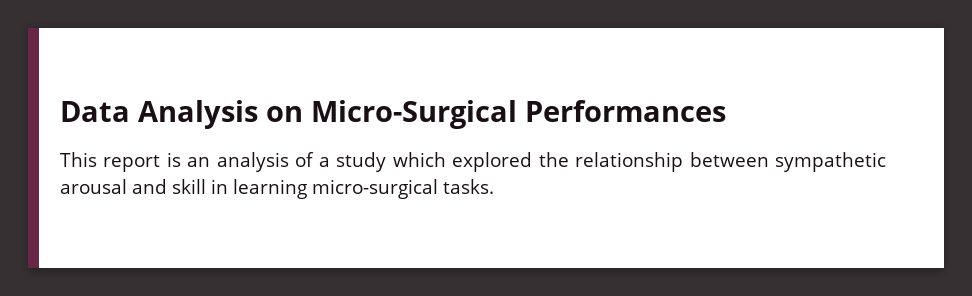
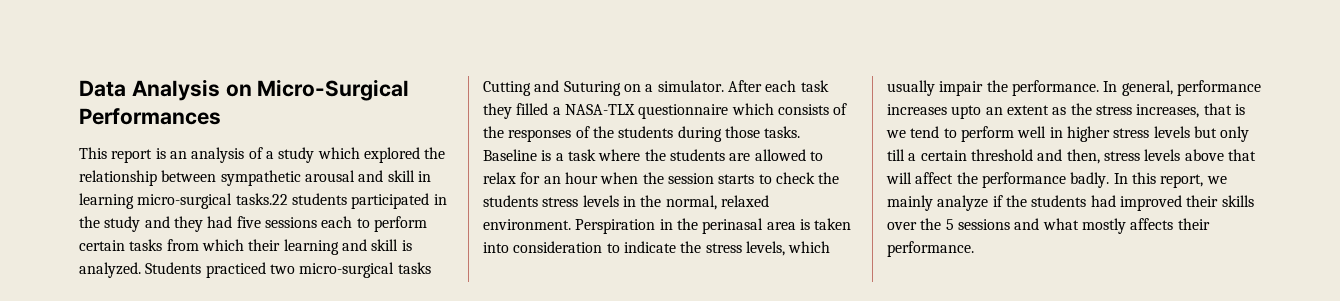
[443,179,494,194] tasks. -> [235,193,447,209] [79,216,427,232] [79,239,412,255] [79,262,431,278] [483,80,829,96] [483,103,848,119] [483,126,801,142] [483,149,823,161] [483,172,840,184] [483,195,769,210] [483,218,852,234] [483,241,831,256] [887,80,1261,96] [887,103,1245,119] [886,126,1250,142] [887,149,1256,164] [886,172,1227,188] [887,195,1254,211] [887,218,1210,234] [887,241,974,257] tasks.22 students participated in the study and they had five sessions each to perform certain tasks from which their learning and skill is analyzed. Students practiced two micro-surgical tasks Cutting and Suturing on a simulator. After each task they filled a NASA-TLX questionnaire which consists of the responses of the students during those tasks. Baseline is a task where the students are allowed to relax for an hour when the session starts to check the students stress levels in the normal, relaxed environment. Perspiration in the perinasal area is taken into consideration to indicate the stress levels, which usually impair the performance. In general, performance increases upto an extent as the stress increases, that is we tend to perform well in higher stress levels but only till a certain threshold and then, stress levels above that will affect the performance badly. In this report, we mainly analyze if the students had improved their skills over the 5 sessions and what mostly affects their performance.

